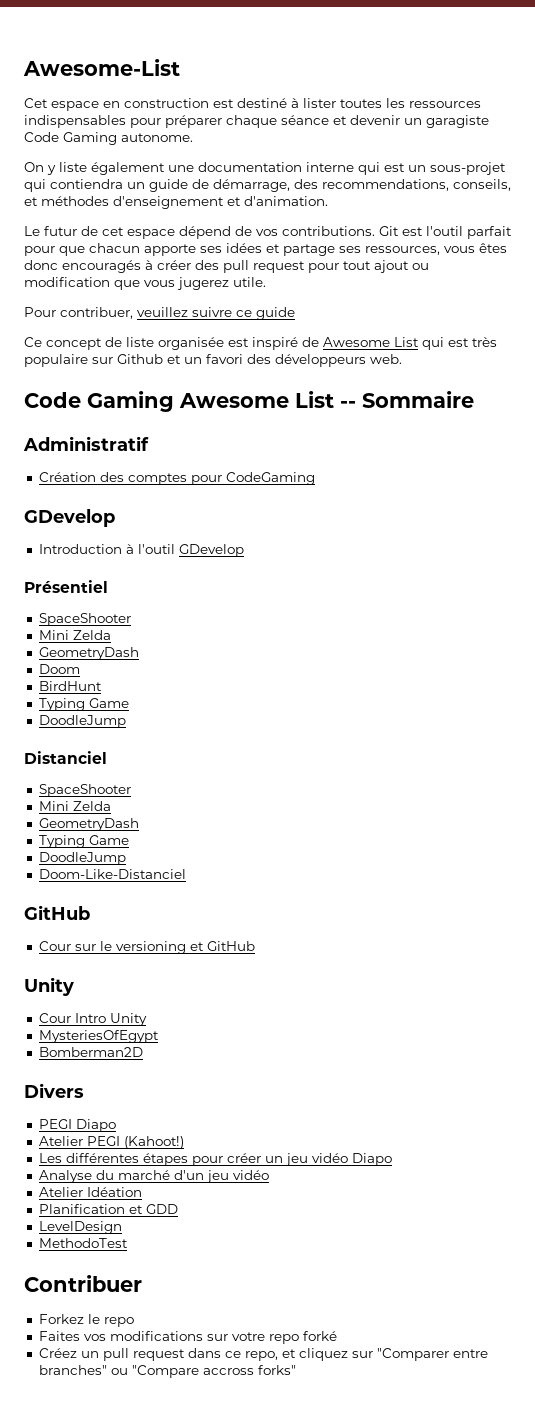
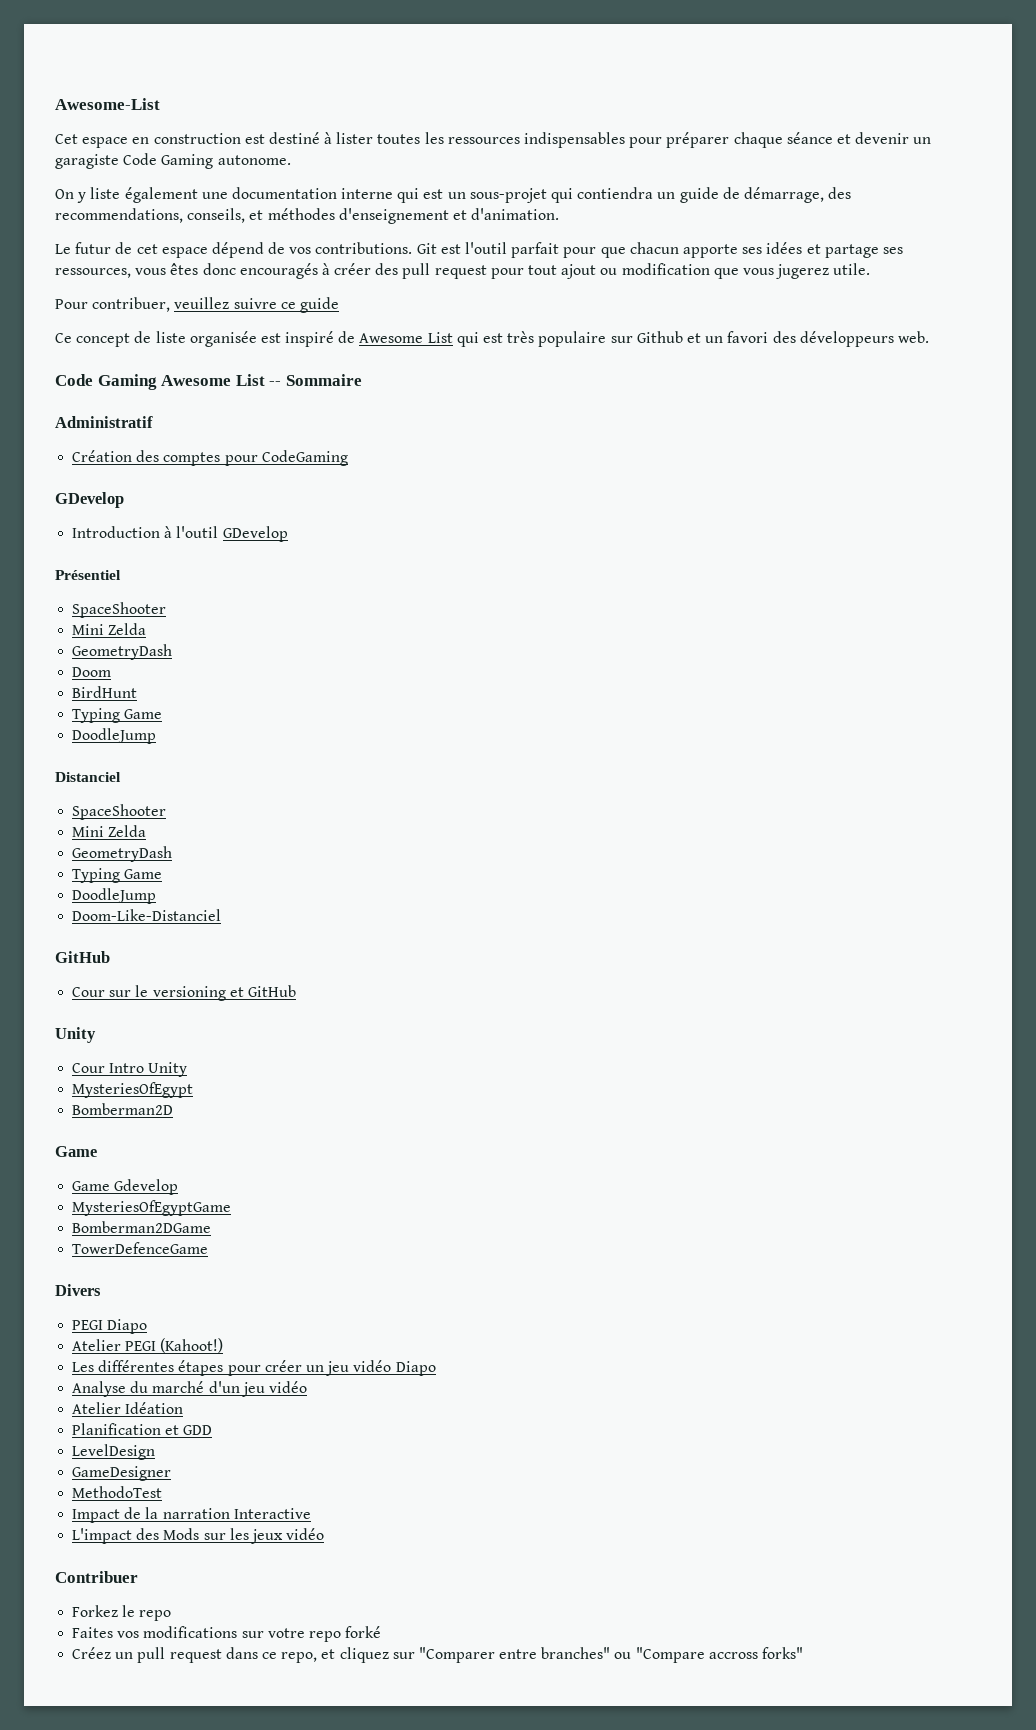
(143, 1052) none -> [55,1146,97,1157] [72,1179,179,1195] [72,1200,232,1216] [72,1221,212,1233] [72,1242,209,1254] // Game // Game Gdevelop // MysteriesOfEgyptGame // Bomberman2DGame // TowerDefenceGame
(122, 1227) none -> [72,1466,172,1481] // GameDesigner
(128, 1243) none -> [72,1507,311,1523] [72,1528,325,1544] // Impact de la narration Interactive // L'impact des Mods sur les jeux vidéo

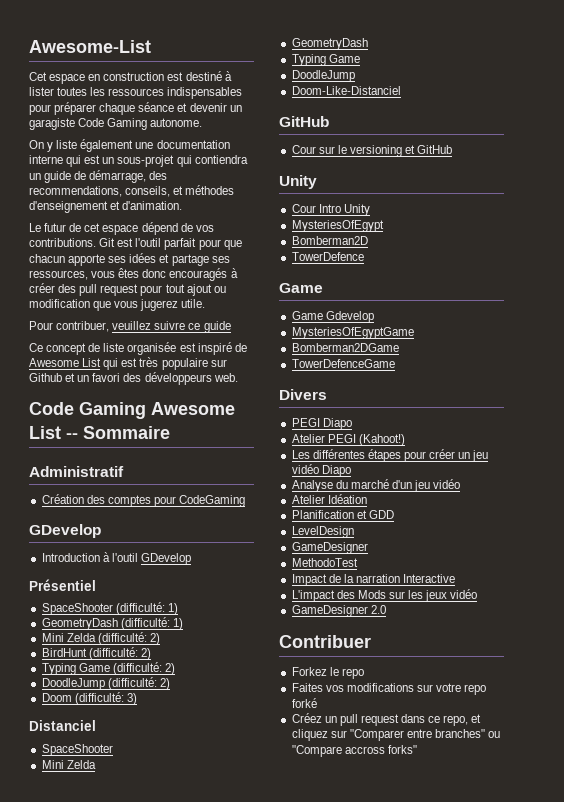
[72,623,147,635] [72,644,173,660] [72,667,112,677] // Mini Zelda // GeometryDash // Doom -> [115,602,178,615] [41,617,183,630] [41,632,160,645] (difficulté: 1) // GeometryDash (difficulté: 1) // Mini Zelda (difficulté: 2)
[72,708,163,723] [72,728,157,744] // Typing Game // DoodleJump -> [88,647,151,660] [41,662,175,675] [41,677,170,690] [41,692,137,705] (difficulté: 2) // Typing Game (difficulté: 2) // DoodleJump (difficulté: 2) // Doom (difficulté: 3)
(174, 1109) none -> [291,252,364,261] // TowerDefence
(325, 1534) none -> [291,605,386,617] // GameDesigner 2.0

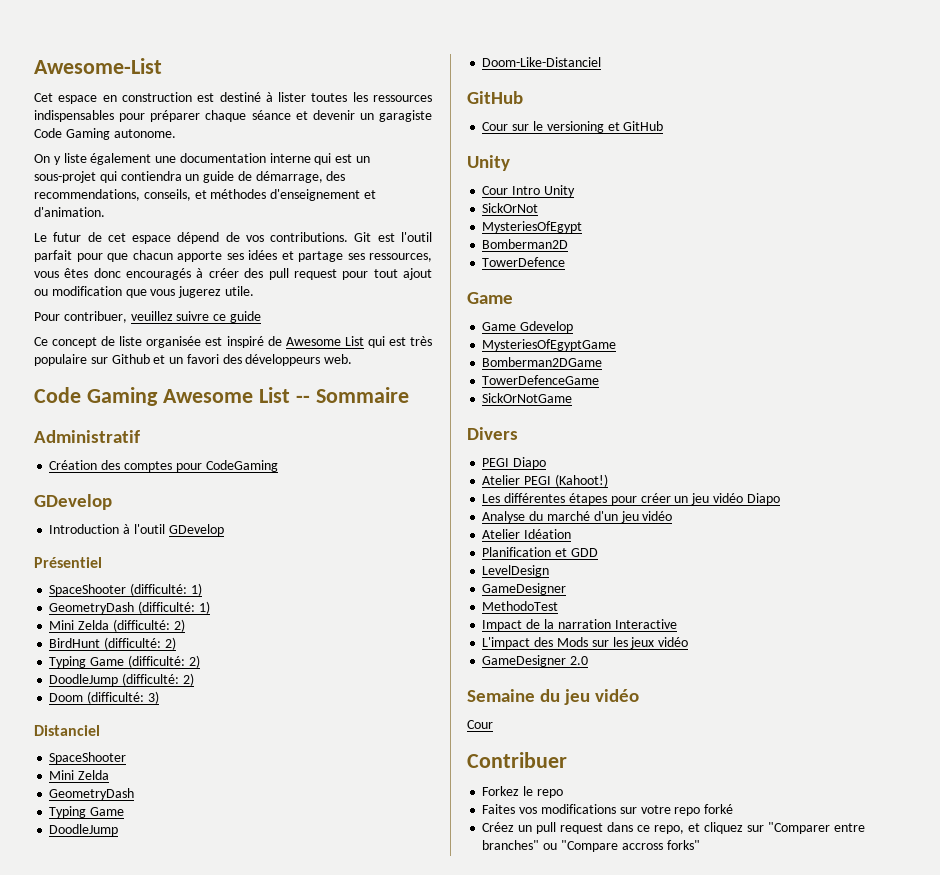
(370, 210) none -> [482,203,539,213] // SickOrNot
(395, 363) none -> [482,393,573,403] // SickOrNotGame
(386, 609) none -> [467,689,640,705] [467,720,493,729] // Semaine du jeu vidéo // Cour

